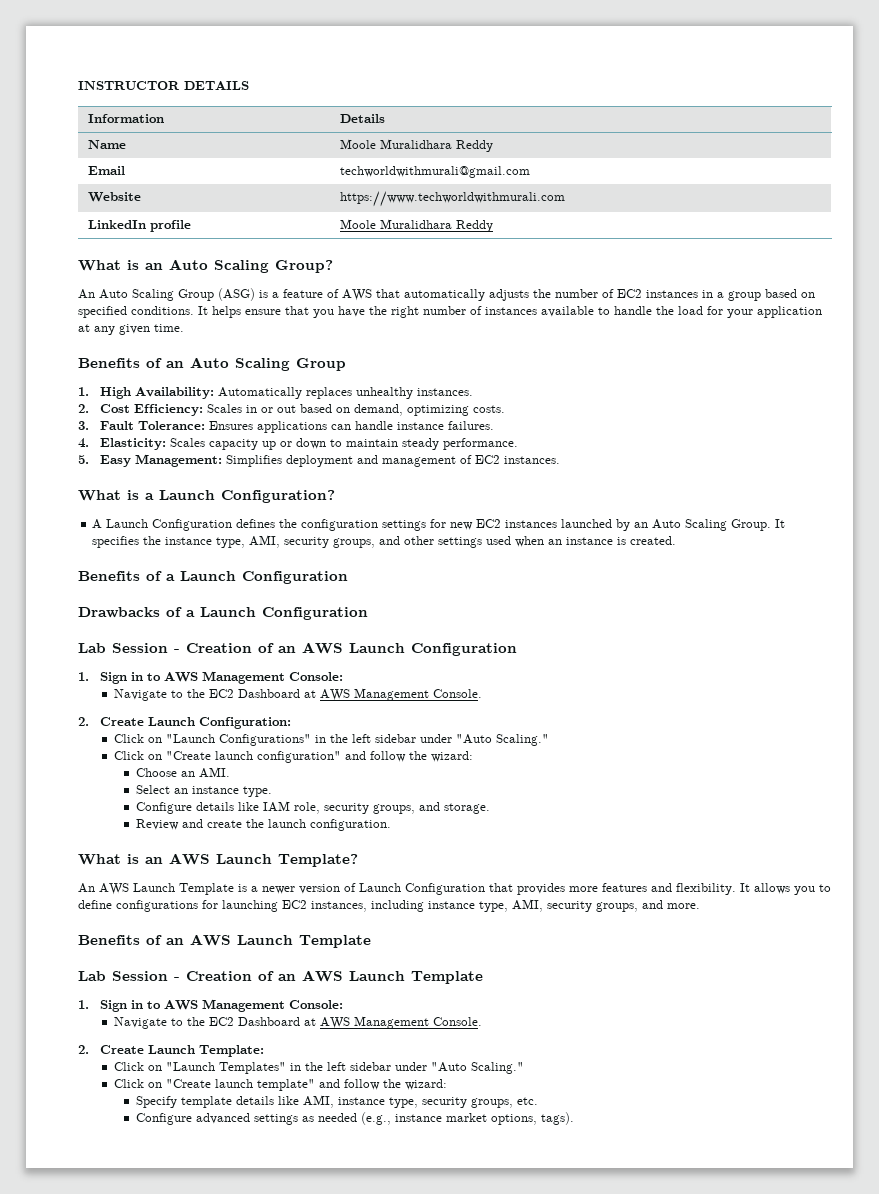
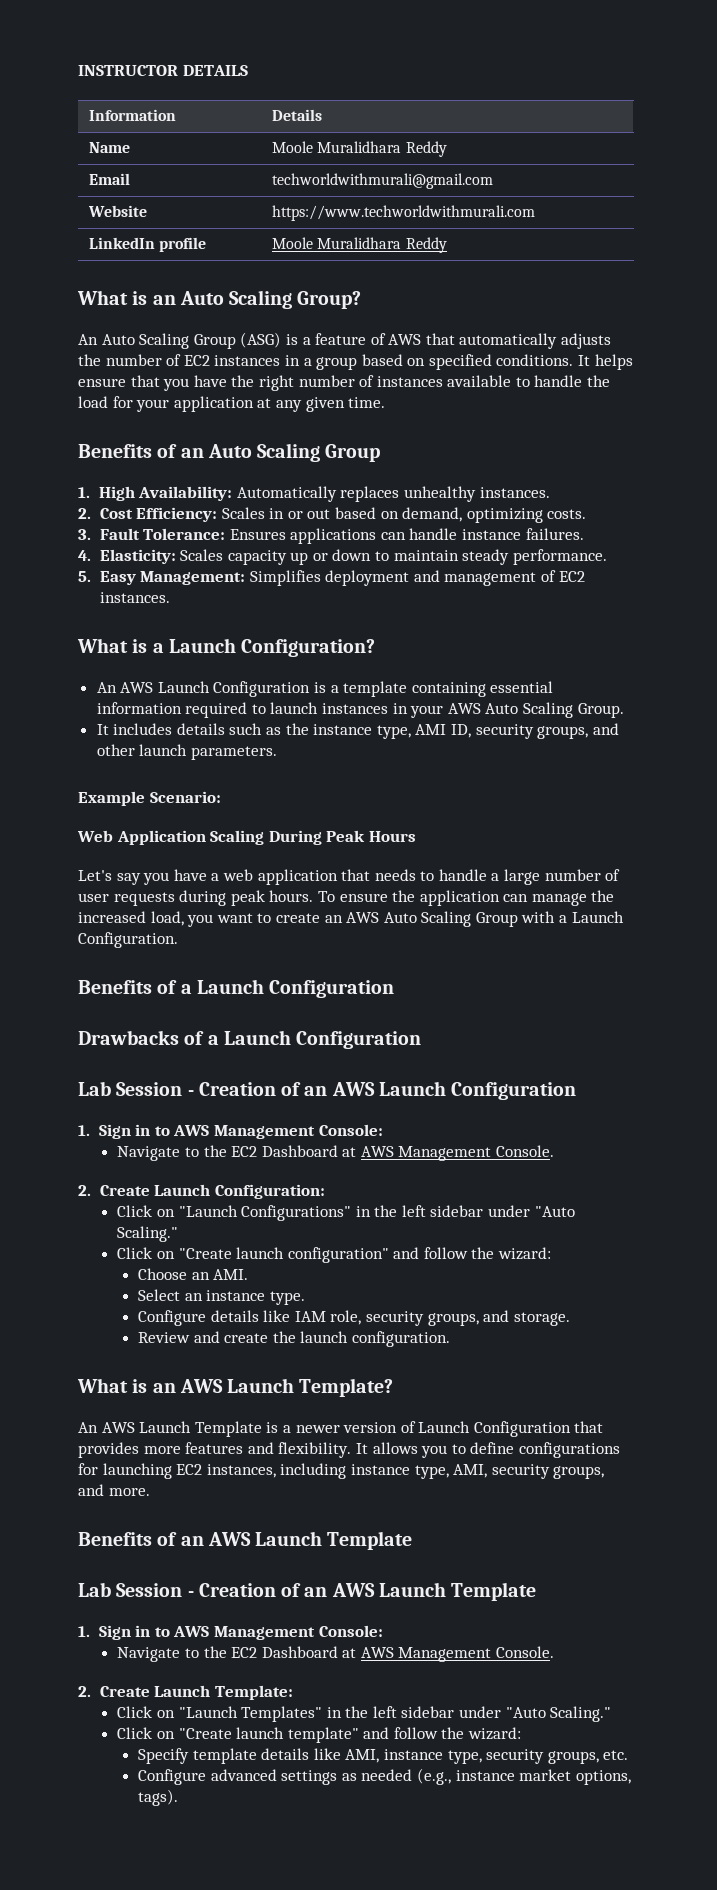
[92,519,786,531] [92,536,140,548] A Launch Configuration defines the configuration settings for new EC2 instances launched by an Auto Scaling Group. It specifies -> [96,681,554,697] [96,702,624,718] [96,723,282,735] An AWS Launch Configuration is a template containing essential information required to launch instances in your AWS Auto Scaling Group. // It includes details such as
[249,535,281,548] AMI, -> [415,724,472,738] AMI ID,
[438,536,677,548] settings used when an instance is created. -> [139,744,277,760] [78,791,221,806] [77,830,416,845] [78,869,621,885] [78,890,615,906] [78,911,624,927] [78,932,178,948] launch parameters. // Example Scenario: // Web Application Scaling During Peak Hours // Let's say you have a web application that needs to handle a large number of user requests during peak hours. To ensure the application can manage the increased load, you want to create an AWS Auto Scaling Group with a Launch Configuration.

